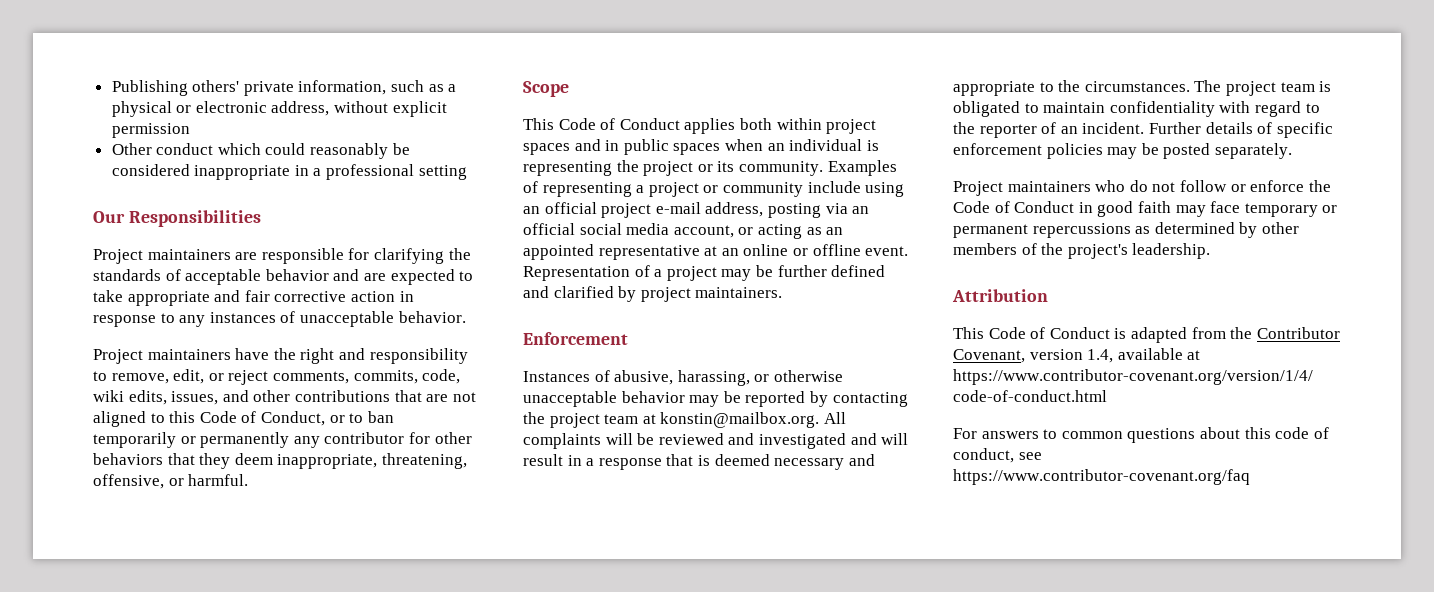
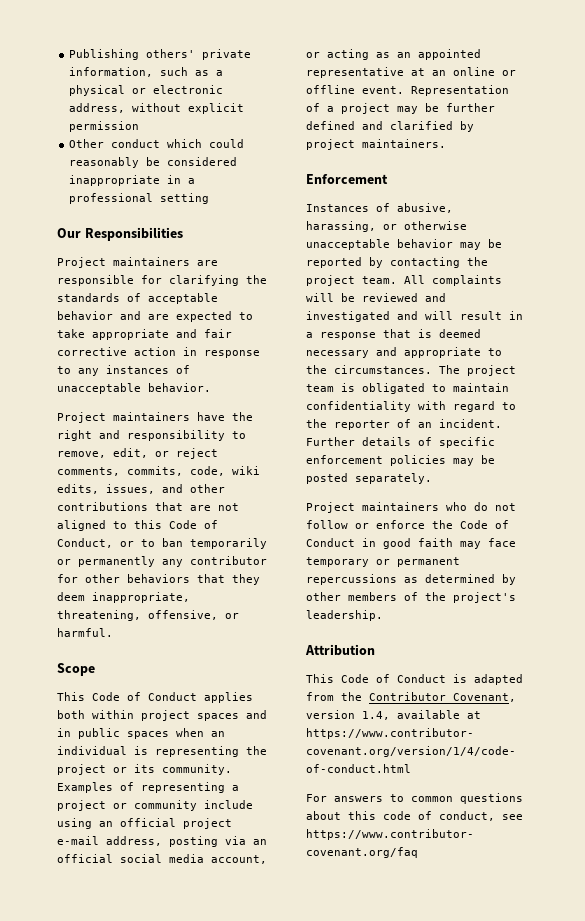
[604,412,820,428] team at konstin@mailbox.org. -> [362,276,397,284] team.

